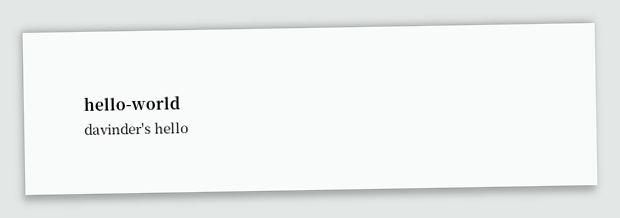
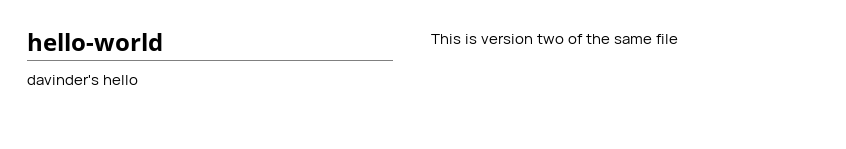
(189, 128) none -> [431,34,679,44] // This is version two of the same file

